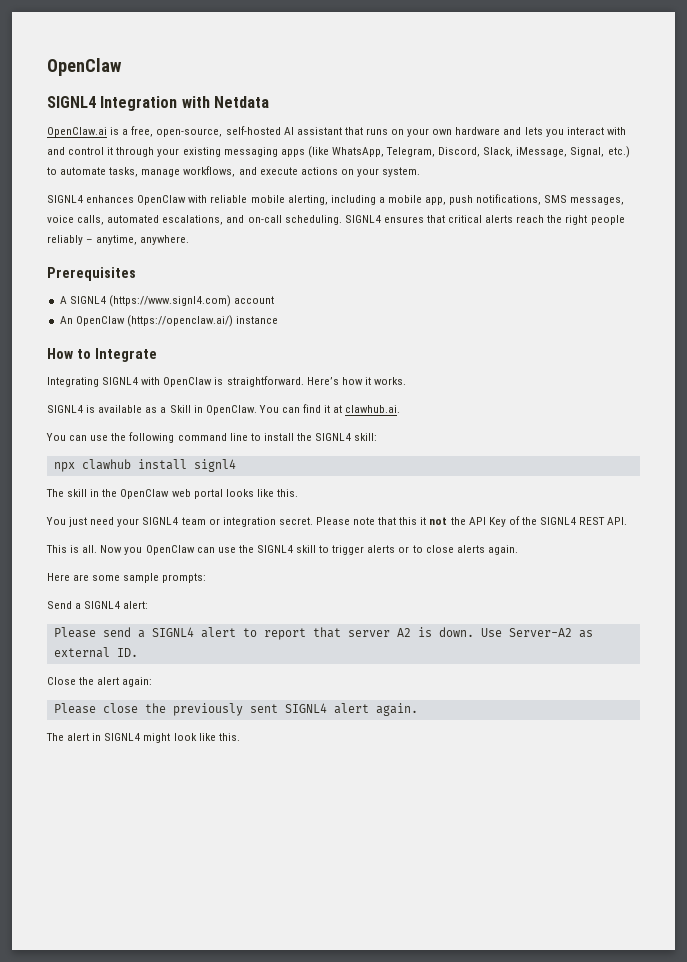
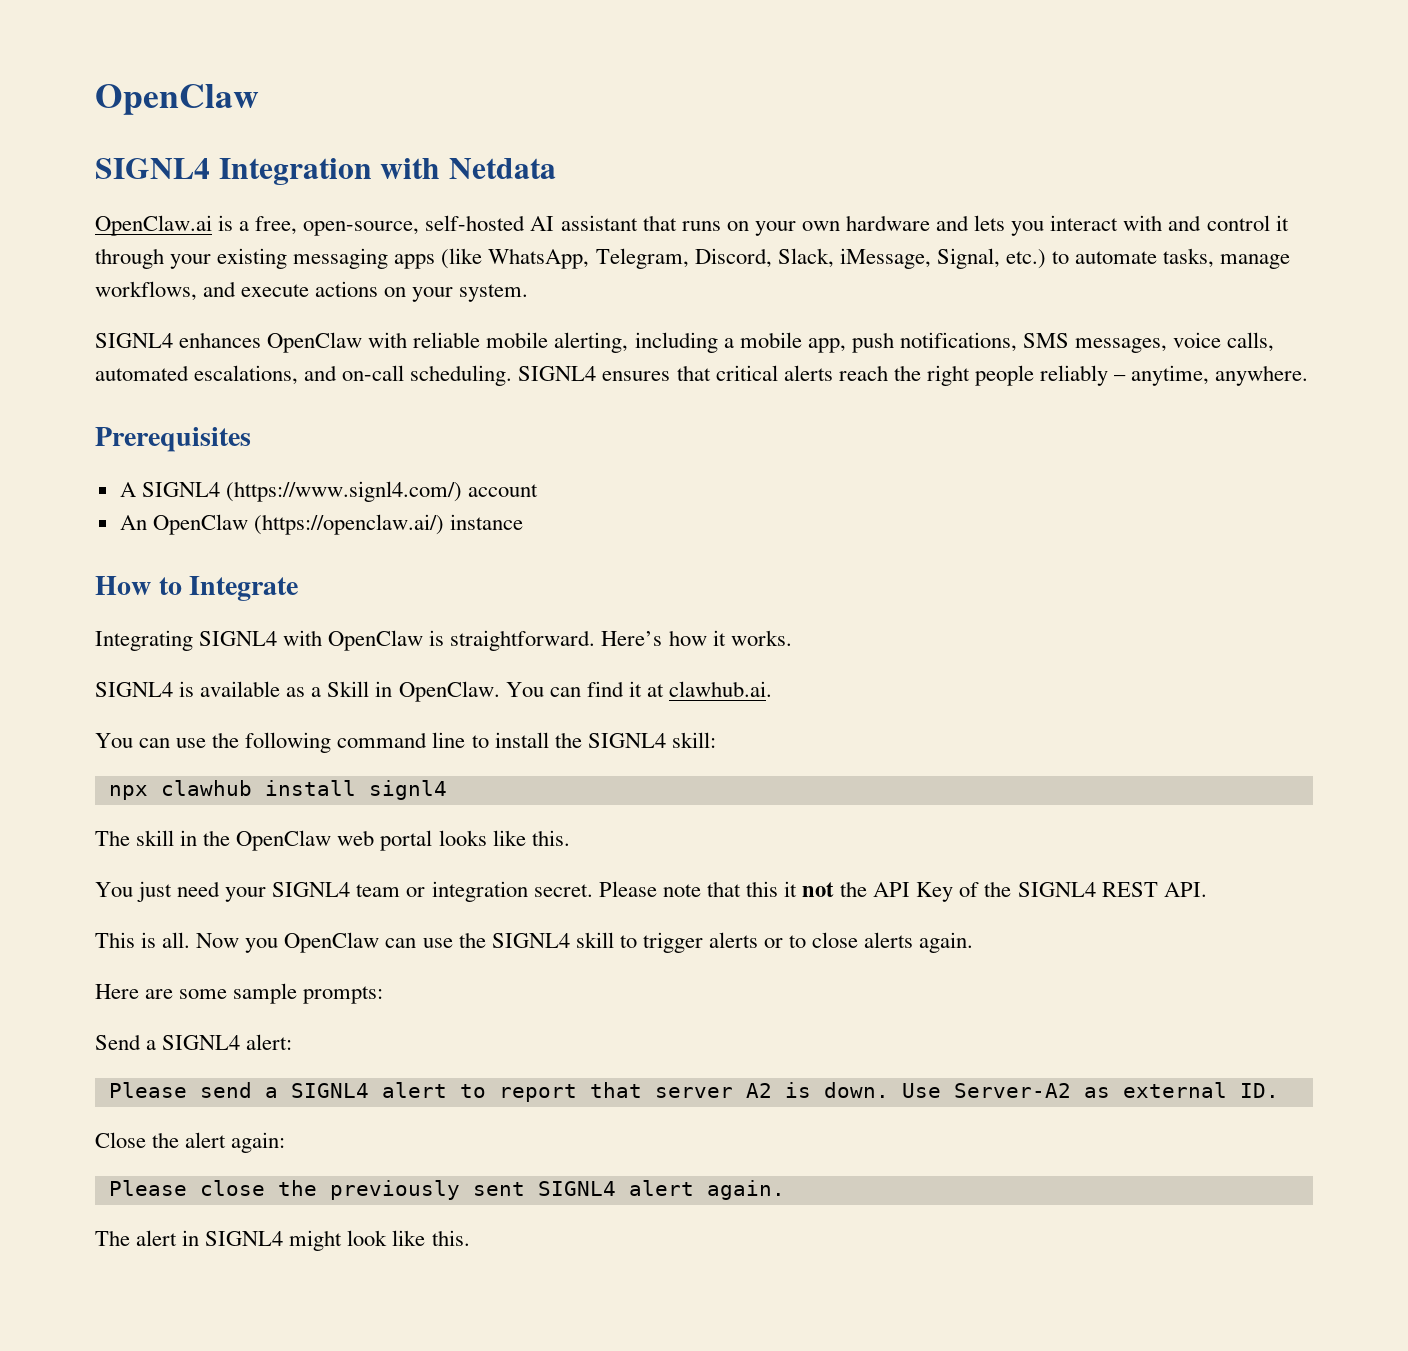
[108,295,231,307] (https://www.signl4.com) -> [225,481,462,502] (https://www.signl4.com/)

